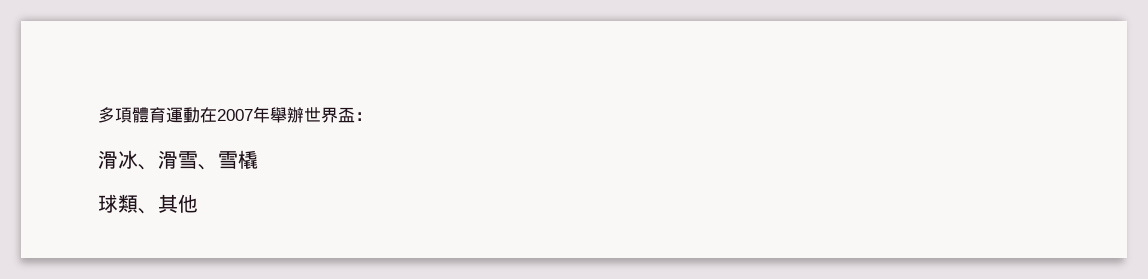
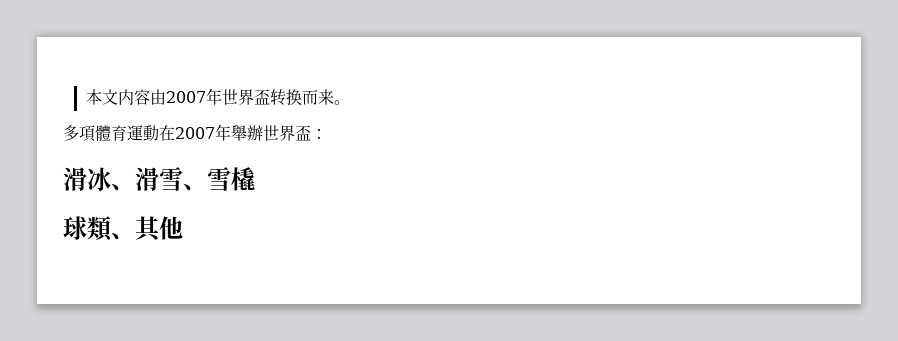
(98, 115) none -> [85,88,350,106] 本文内容由2007年世界盃转换而来。 //

